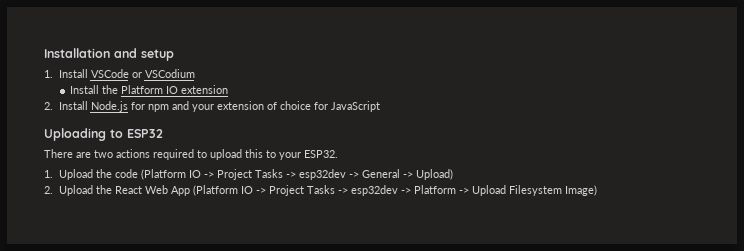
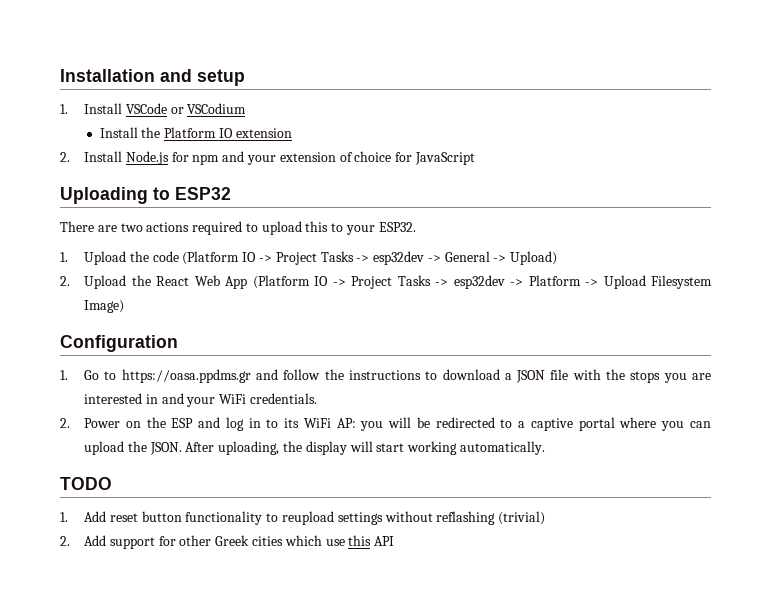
(597, 190) none -> [60,335,178,352] [60,369,711,383] [84,393,318,407] [60,417,711,431] [84,441,545,455] [60,477,112,490] [60,511,546,525] [60,535,395,549] // Configuration // 1. Go to https://oasa.ppdms.gr and follow the instructions to download a JSON file with the stops you are interested in and your WiFi credentials. // 2. Power on the ESP and log in to its WiFi AP: you will be redirected to a captive portal where you can upload the JSON. After uploading, the display will start working automatically. // TODO // 1. Add reset button functionality to reupload settings without reflashing (trivial) // 2. Add support for other Greek cities which use this API

